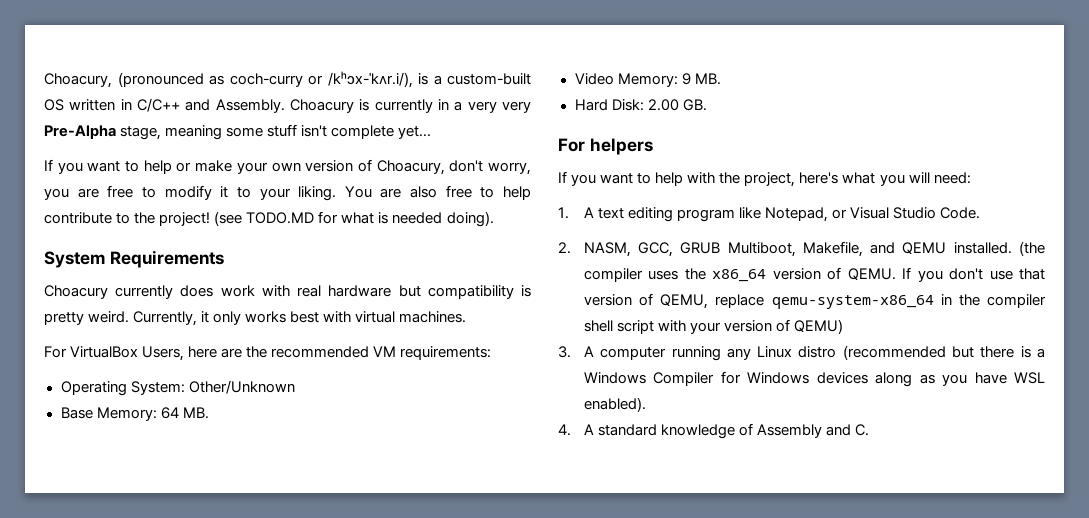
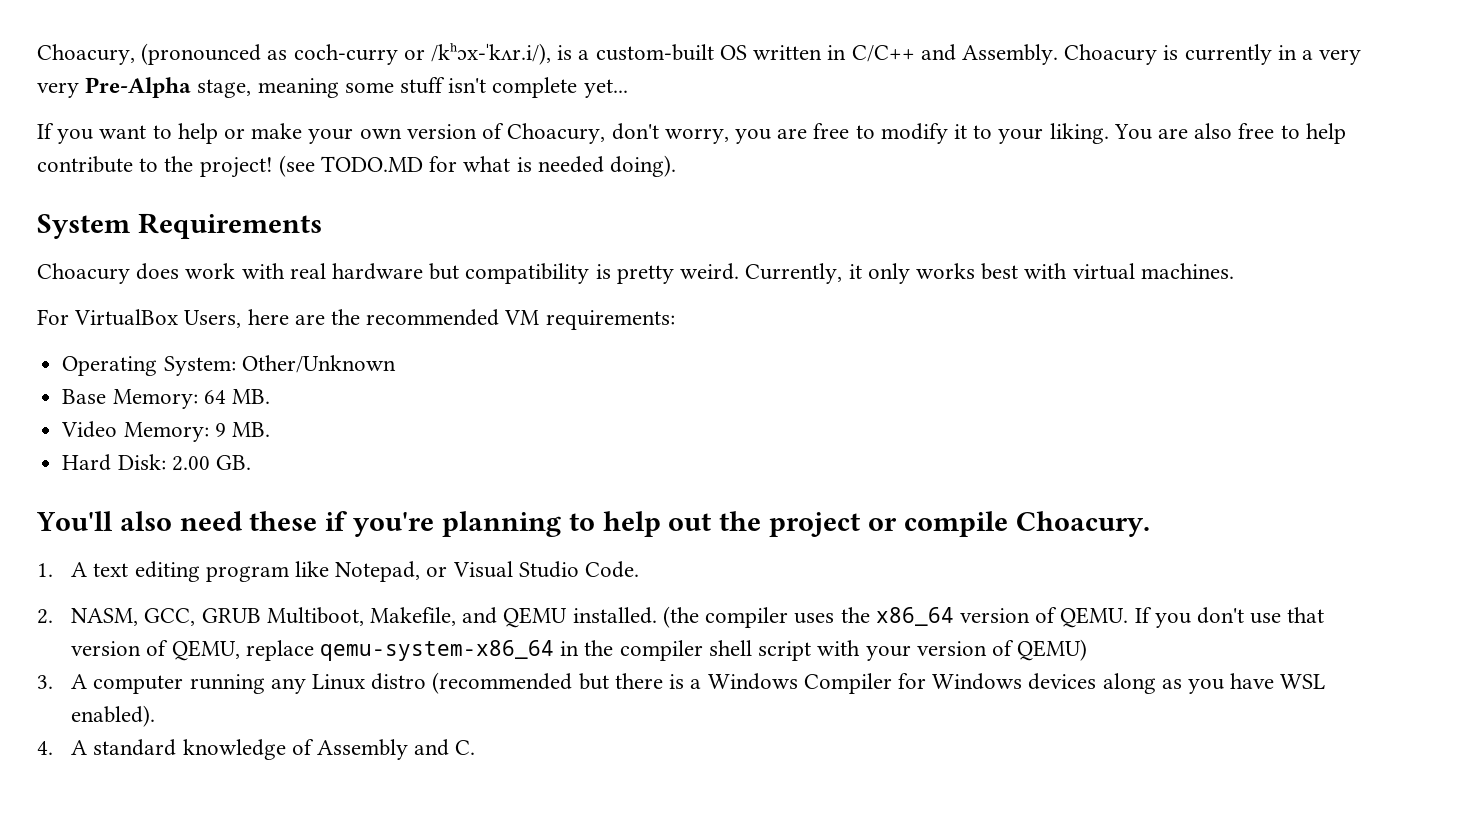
[115,285,174,299] currently -> (130, 273) none
[558,138,653,155] [558,171,971,187] For helpers // If you want to help with the project, here's what you will need: -> [36,511,1150,537] You'll also need these if you're planning to help out the project or compile Choacury.

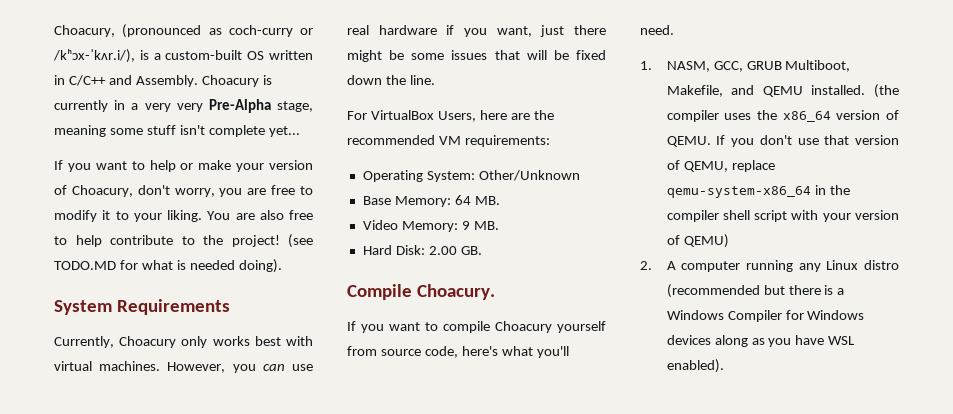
[359,128,402,139] own -> (265, 167) none
[37,263,862,284] Choacury does work with real hardware but compatibility is pretty weird. Currently, it -> [54,336,177,348] Currently, Choacury
(1234, 271) none -> [167,362,313,373] [347,25,606,37] [347,50,606,62] [347,75,435,85] However, you can use real hardware if you want, just there might be some issues that will be fixed down the line.
[36,511,1150,537] [37,561,640,582] [37,609,53,624] You'll also need these if you're planning to help out the project or compile Choacury. // 1. A text editing program like Notepad, or Visual Studio Code. // 2. -> [347,284,495,300] [347,321,606,333] [347,346,569,358] [640,25,674,35] [640,61,652,70] Compile Choacury. // If you want to compile Choacury yourself from source code, here's what you'll need. // 1.
[37,675,53,689] 3. -> [640,261,652,270] 2.
[37,739,476,760] // 4. A standard knowledge of Assembly and C. -> (724, 366) none

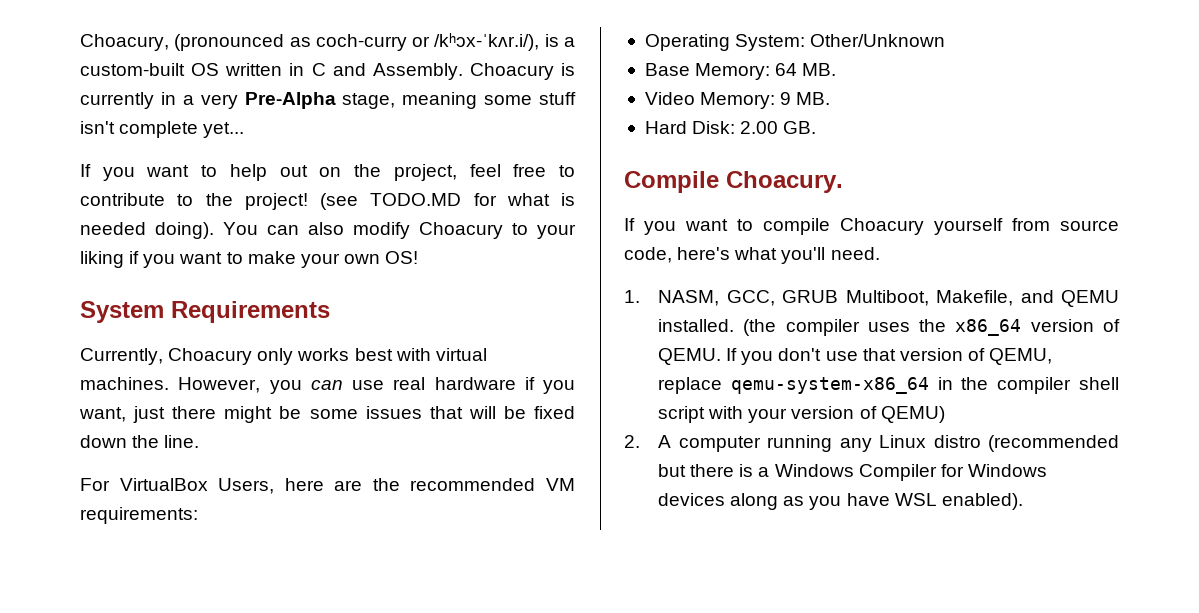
[68,75,106,86] C/C++ -> [311,63,326,76] C
[176,103,203,112] very -> (238, 101) none
[180,160,313,172] [54,185,313,197] [54,210,313,222] [54,235,102,247] or make your version of Choacury, don't worry, you are free to modify it to your liking. You are also free to help -> [279,164,576,181] out on the project, feel free to
(282, 266) none -> [223,222,576,239] [80,251,419,268] You can also modify Choacury to your liking if you want to make your own OS!

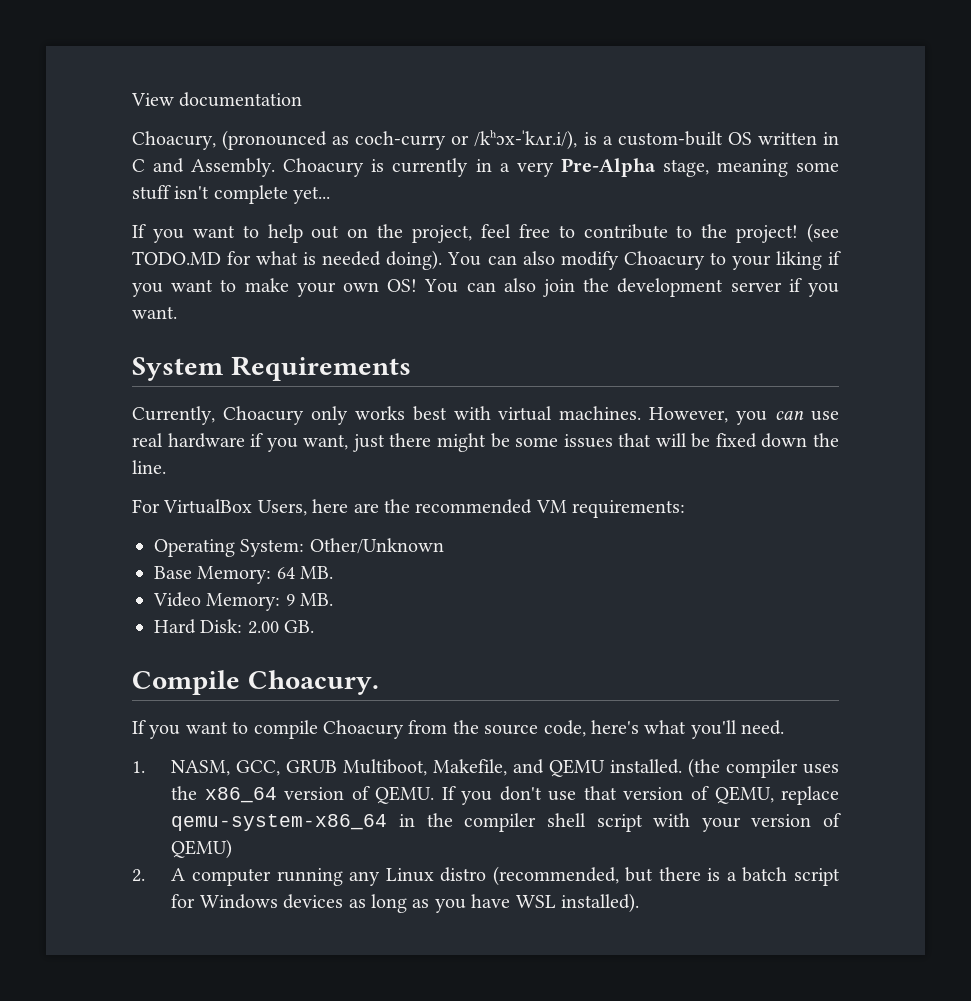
(80, 42) none -> [131,92,303,107] View documentation //
(419, 257) none -> [424,278,839,297] [132,306,177,319] You can also join the development server if you want.
[934,218,1050,235] yourself from -> [408,720,479,734] from the
[988,435,1119,452] (recommended -> [492,866,619,886] (recommended,
[774,464,937,481] Windows Compiler -> [742,867,840,886] batch script
[730,493,779,510] along -> [348,894,408,913] as long
[941,493,1023,510] enabled). -> [561,893,640,913] installed).

